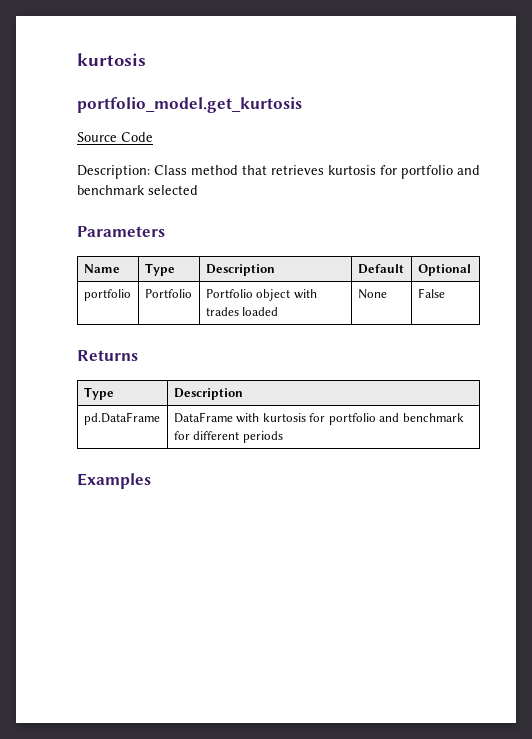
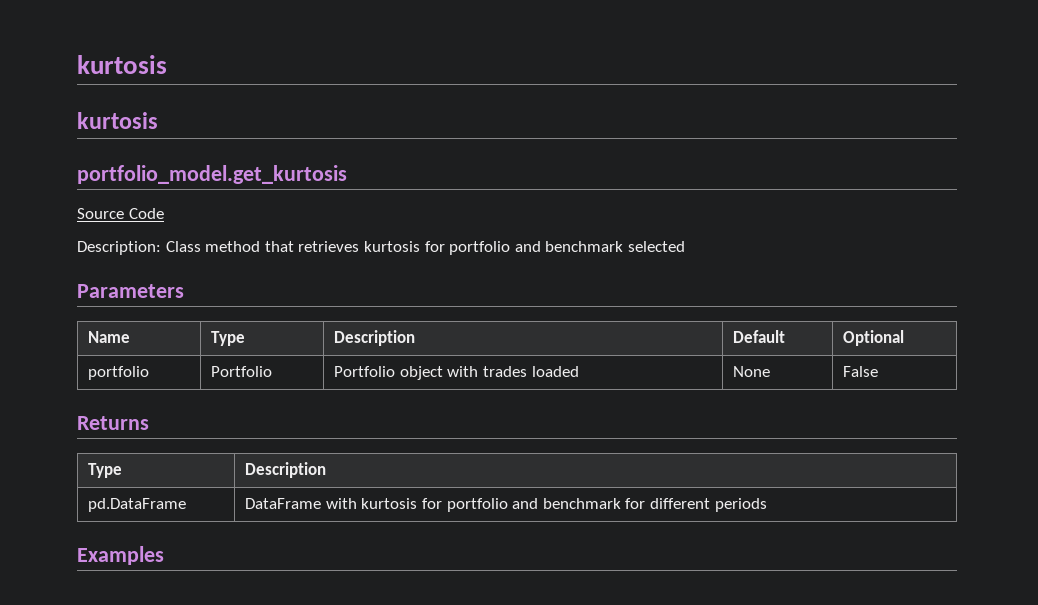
[77,53,146,66] kurtosis -> [77,55,167,74] [77,112,158,129] kurtosis // kurtosis

